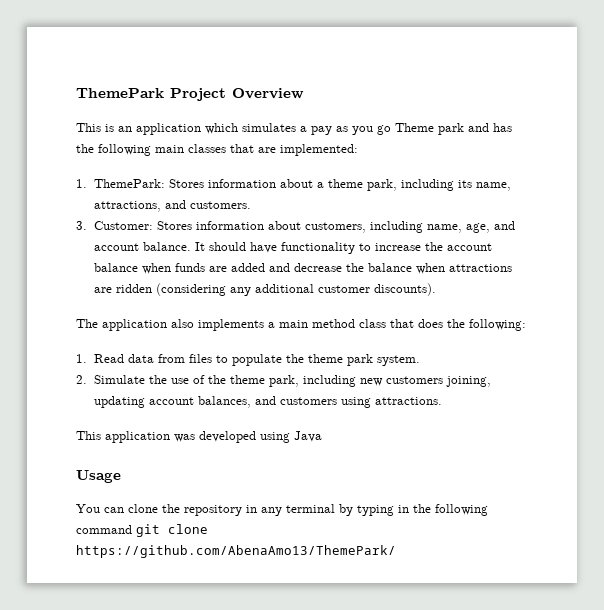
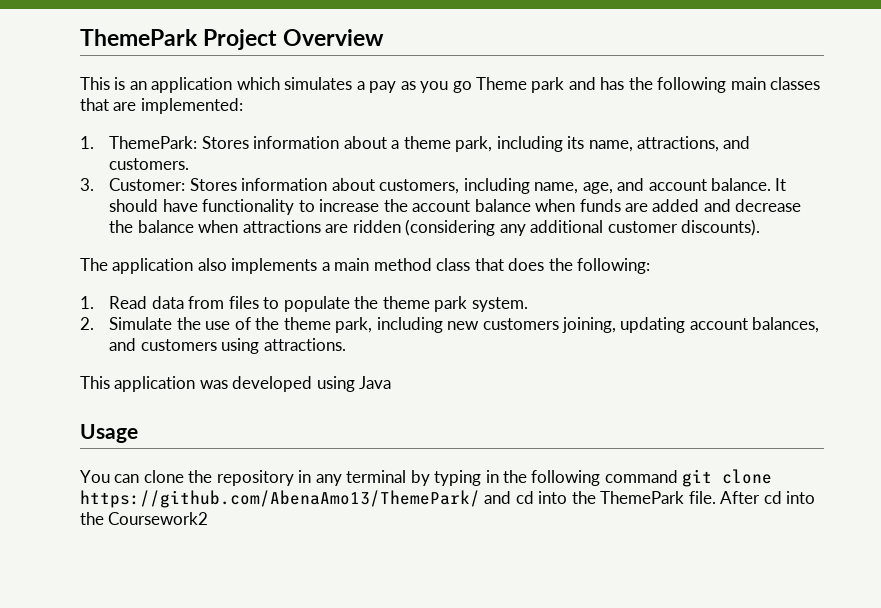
(396, 551) none -> [484,491,816,504] [80,512,209,525] and cd into the ThemePark file. After cd into the Coursework2

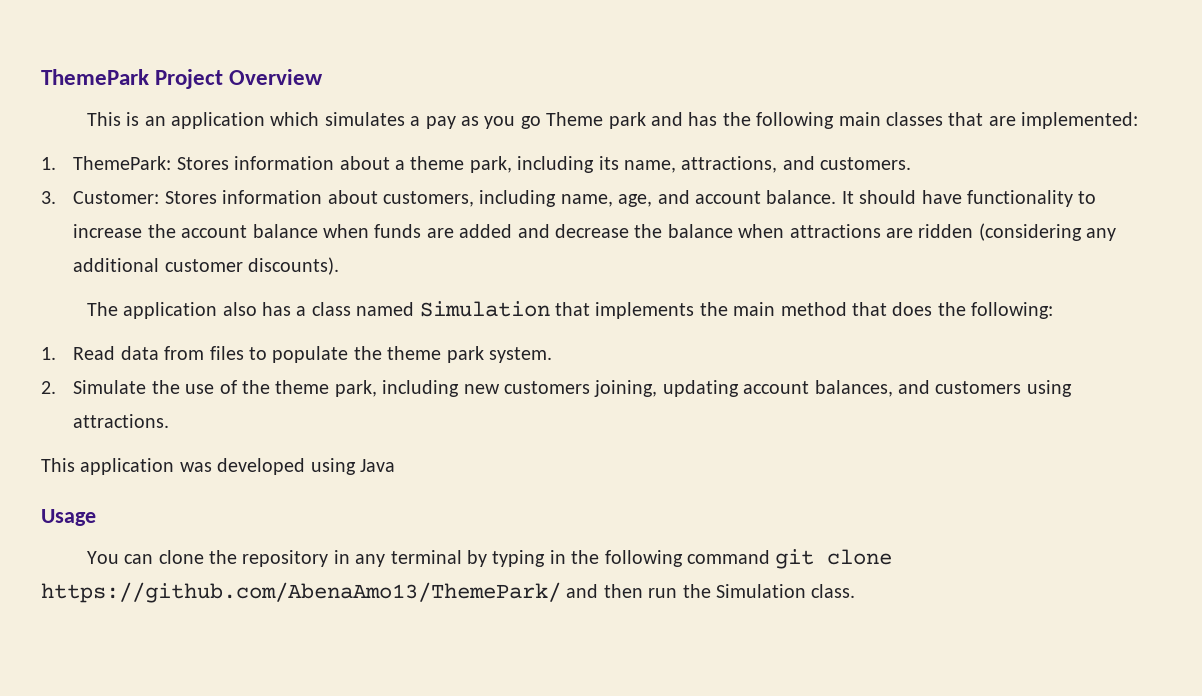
[231,258,330,274] implements a -> [262,301,728,319] has a class named Simulation that implements the
[436,258,471,271] class -> (847, 309) none
[515,491,816,504] [80,512,209,525] cd into the ThemePark file. After cd into the Coursework2 -> [603,584,856,598] then run the Simulation class.

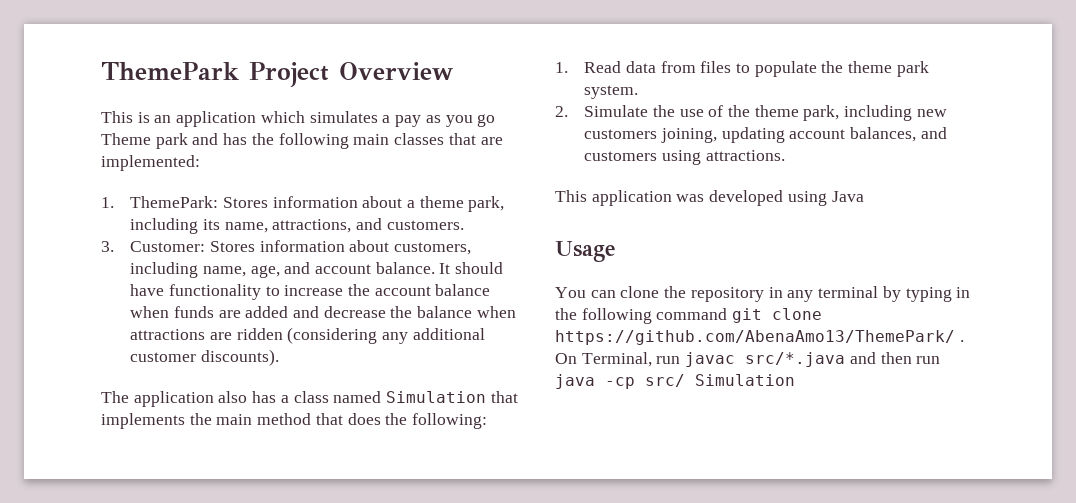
[566,584,856,598] and then run the Simulation class. -> [959,340,964,342] [555,352,941,367] [555,374,795,389] . On Terminal, run javac src/*.java and then run java -cp src/ Simulation

